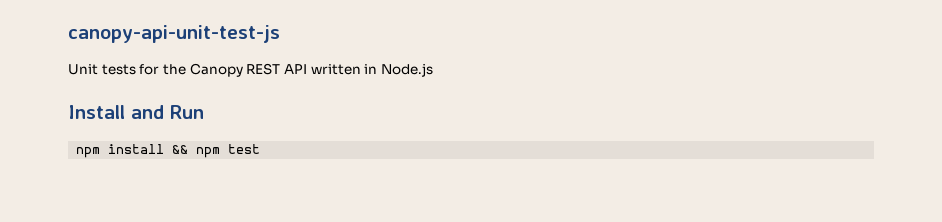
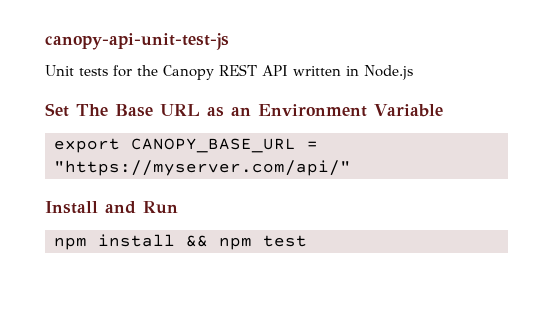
(433, 70) none -> [45,103,443,117] [54,138,318,153] [54,160,351,176] // Set The Base URL as an Environment Variable // export CANOPY_BASE_URL = "https://myserver.com/api/"

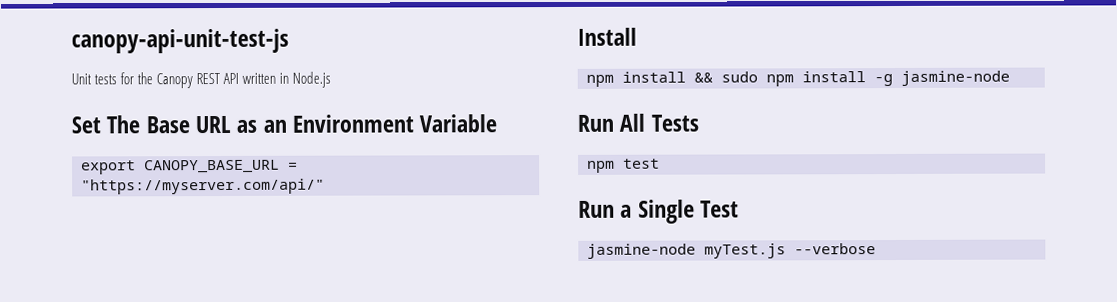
[105,201,178,214] and Run -> (637, 36) none
[219,235,307,250] npm test -> [721,70,1010,87] [577,113,699,132] [587,158,660,173] [578,199,740,224] [587,243,876,259] sudo npm install -g jasmine-node // Run All Tests // npm test // Run a Single Test // jasmine-node myTest.js --verbose

